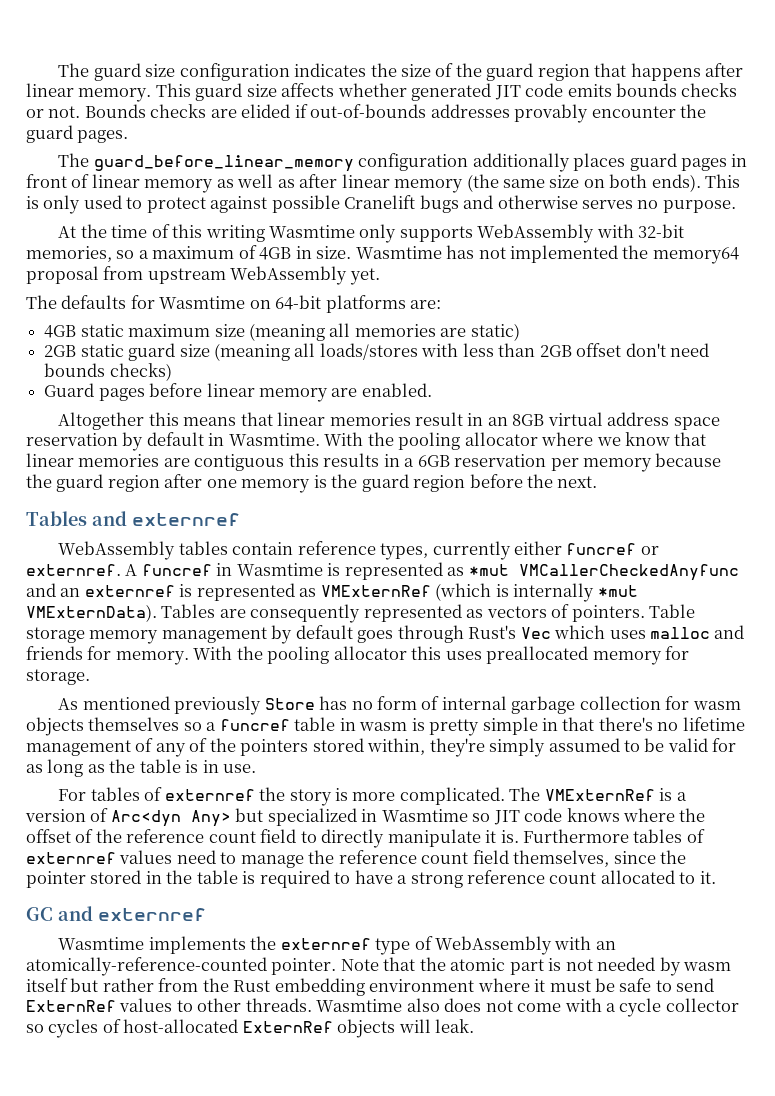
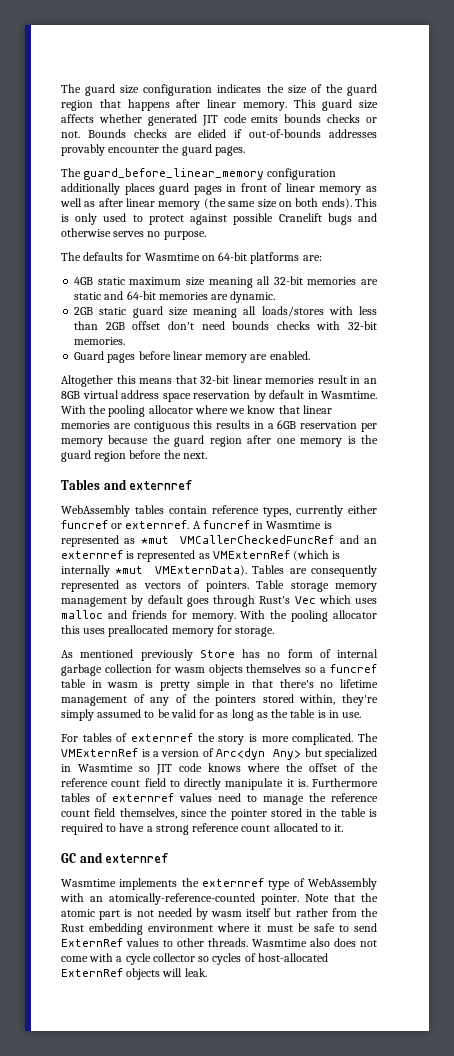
[58,224,685,243] [26,245,739,264] [26,266,380,285] // At the time of this writing Wasmtime only supports WebAssembly with 32-bit memories, so a maximum of 4GB in size. Wasmtime has not implemented the memory64 proposal from upstream WebAssembly yet. -> (206, 235) none
[248,323,520,341] (meaning all memories are static) -> [208,276,378,288] [74,291,276,303] meaning all 32-bit memories are static and 64-bit memories are dynamic.
[213,343,290,361] (meaning -> [193,307,238,318] meaning
[109,363,172,381] checks) -> [276,321,377,330] [74,337,126,345] checks with 32-bit memories.
(273, 419) none -> [200,375,230,384] 32-bit
[518,564,739,581] VMCallerCheckedAnyfunc -> [180,535,335,544] VMCallerCheckedFuncRef

